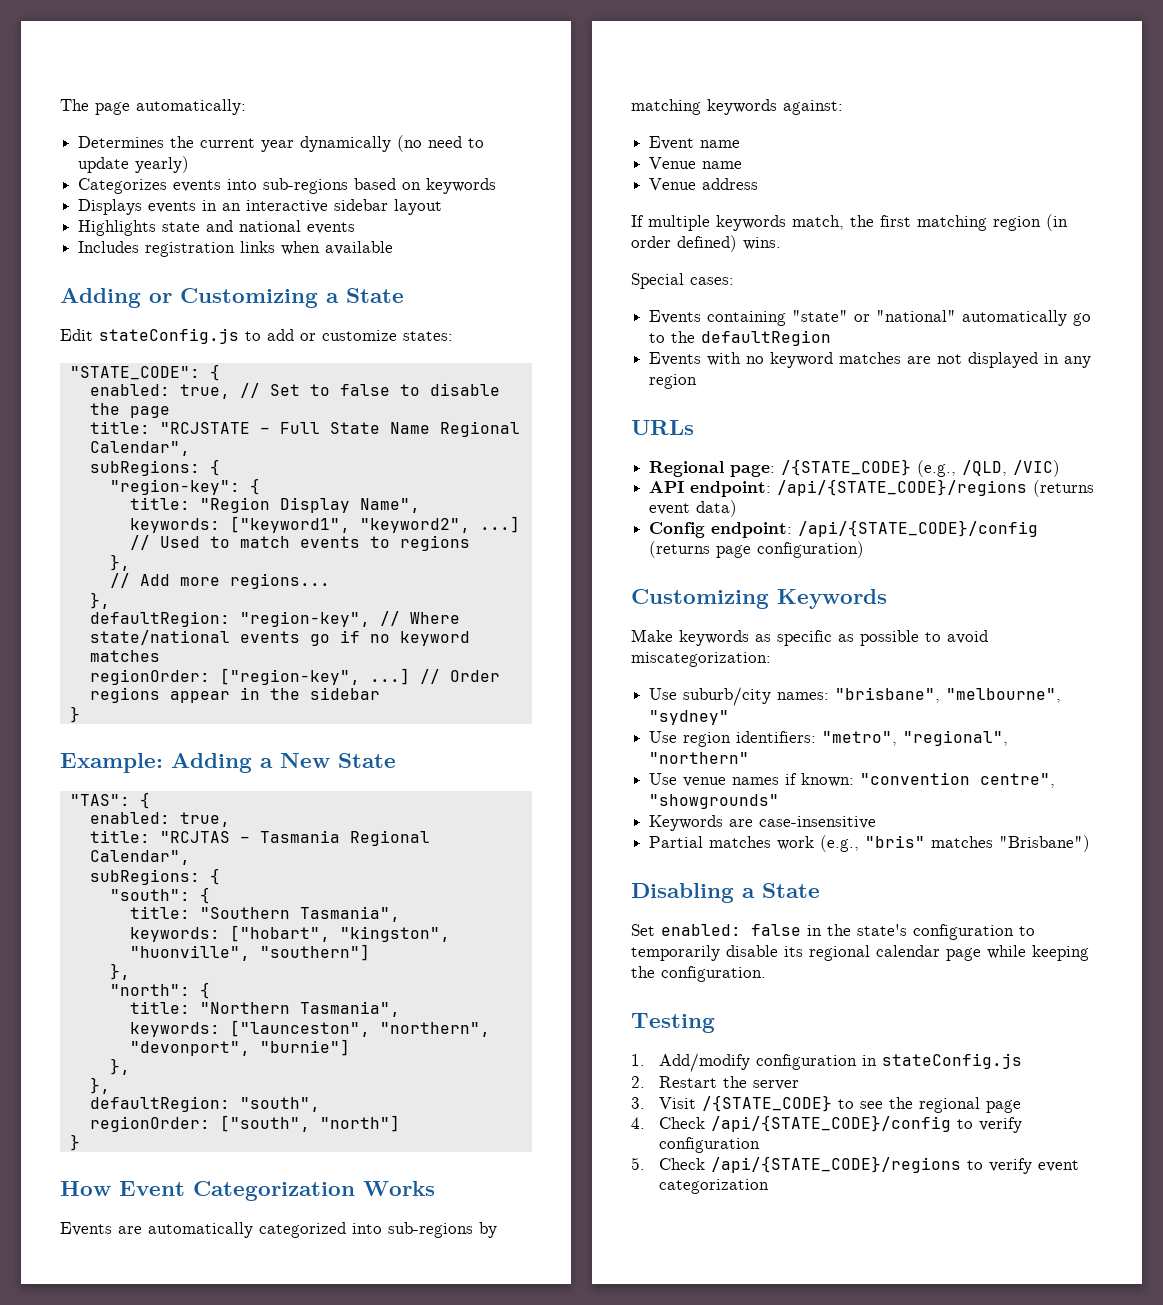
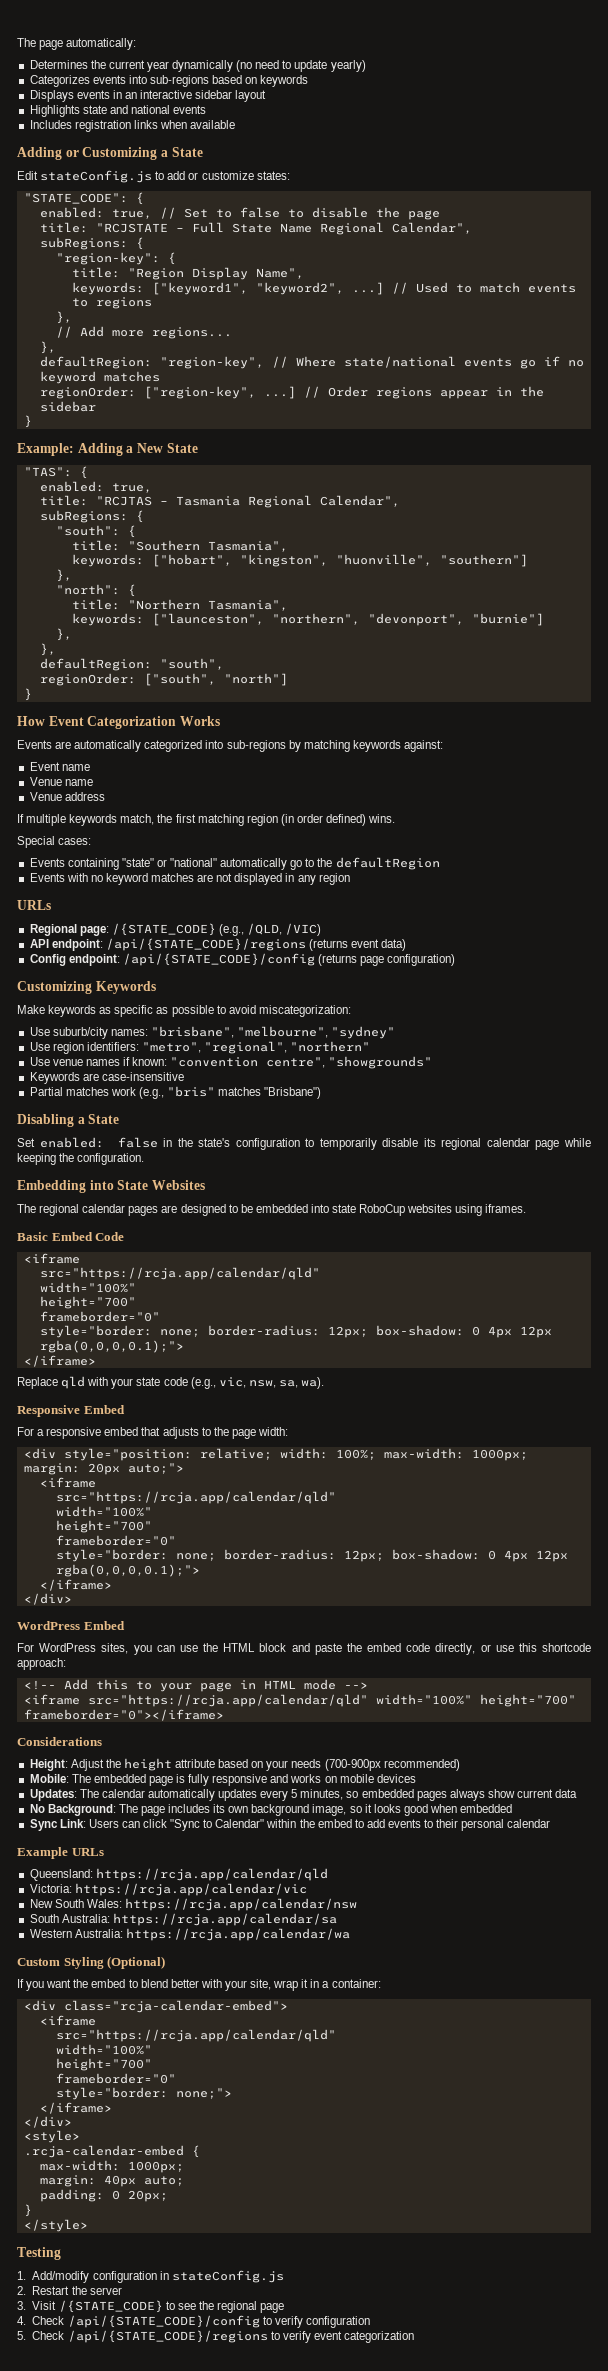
(766, 974) none -> [17,1180,205,1193] [17,1204,527,1216] [17,1232,125,1241] [23,1253,80,1264] [39,1267,320,1280] [39,1282,136,1293] [39,1296,136,1309] [39,1311,160,1322] [39,1325,552,1338] [39,1340,184,1353] [23,1355,96,1367] [17,1376,325,1389] [17,1405,125,1417] [17,1427,288,1439] [23,1448,528,1461] [23,1463,184,1475] [39,1477,96,1488] [55,1491,336,1504] [55,1506,152,1517] [55,1520,152,1533] [55,1535,176,1546] [55,1549,568,1562] [55,1564,200,1577] [39,1579,112,1591] [23,1593,72,1605] [17,1621,125,1630] [17,1643,592,1655] [17,1658,66,1670] [23,1679,368,1692] [23,1694,576,1707] [23,1709,224,1721] [17,1737,102,1746] [29,1758,460,1771] [29,1774,416,1786] [29,1789,578,1801] [29,1804,513,1816] [29,1819,551,1831] [17,1847,104,1859] [29,1868,328,1881] [29,1883,307,1896] [29,1898,357,1911] [29,1913,337,1926] [29,1928,350,1941] [17,1956,166,1969] [17,1979,381,1991] [23,2000,288,2013] [39,2015,96,2026] [55,2029,336,2042] [55,2044,152,2055] [55,2058,152,2071] [55,2073,176,2084] [55,2087,232,2100] [39,2102,112,2114] [23,2116,72,2128] [23,2130,80,2143] [23,2145,200,2158] [39,2160,184,2173] [39,2175,184,2187] [39,2189,168,2202] [23,2204,32,2217] [23,2219,88,2232] // Embedding into State Websites // The regional calendar pages are designed to be embedded into state RoboCup websites using iframes. // Basic Embed Code // <iframe // src="https://rcja.app/calendar/qld" // width="100%" // height="700" // frameborder="0" // style="border: none; border-radius: 12px; box-shadow: 0 4px 12px rgba(0,0,0,0.1);"> // </iframe> // Replace qld with your state code (e.g., vic, nsw, sa, wa). // Responsive Embed // For a responsive embed that adjusts to the page width: // <div style="position: relative; width: 100%; max-width: 1000px; margin: 20px auto;"> // <iframe // src="https://rcja.app/calendar/qld" // width="100%" // height="700" // frameborder="0" // style="border: none; border-radius: 12px; box-shadow: 0 4px 12px rgba(0,0,0,0.1);"> // </iframe> // </div> // WordPress Embed // For WordPress sites, you can use the HTML block and paste the embed code directly, or use this shortcode approach: // <!-- Add this to your page in HTML mode --> // <iframe src="https://rcja.app/calendar/qld" width="100%" height="700" frameborder="0"></iframe> // Considerations // Height: Adjust the height attribute based on your needs (700-900px recommended) // Mobile: The embedded page is fully responsive and works on mobile devices // Updates: The calendar automatically updates every 5 minutes, so embedded pages always show current data // No Background: The page includes its own background image, so it looks good when embedded // Sync Link: Users can click "Sync to Calendar" within the embed to add events to their personal calendar // Example URLs // Queensland: https://rcja.app/calendar/qld // Victoria: https://rcja.app/calendar/vic // New South Wales: https://rcja.app/calendar/nsw // South Australia: https://rcja.app/calendar/sa // Western Australia: https://rcja.app/calendar/wa // Custom Styling (Optional) // If you want the embed to blend better with your site, wrap it in a container: // <div class="rcja-calendar-embed"> // <iframe // src="https://rcja.app/calendar/qld" // width="100%" // height="700" // frameborder="0" // style="border: none;"> // </iframe> // </div> // <style> // .rcja-calendar-embed { // max-width: 1000px; // margin: 40px auto; // padding: 0 20px; // } // </style>

